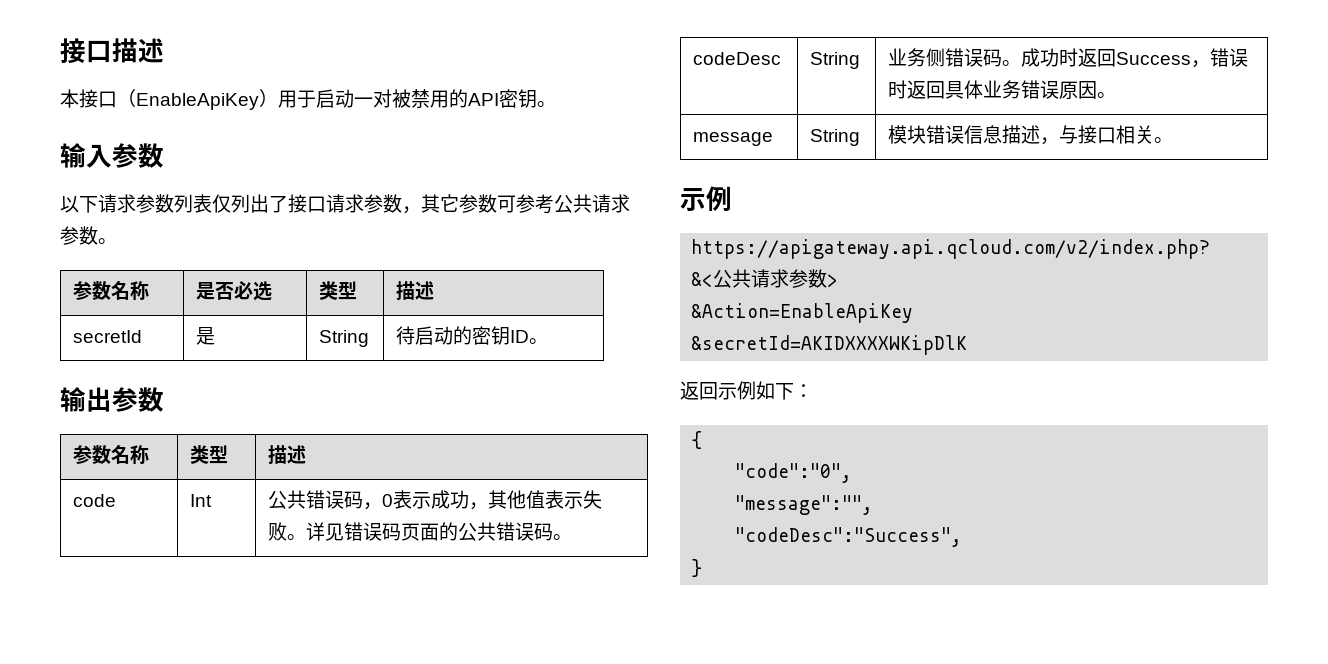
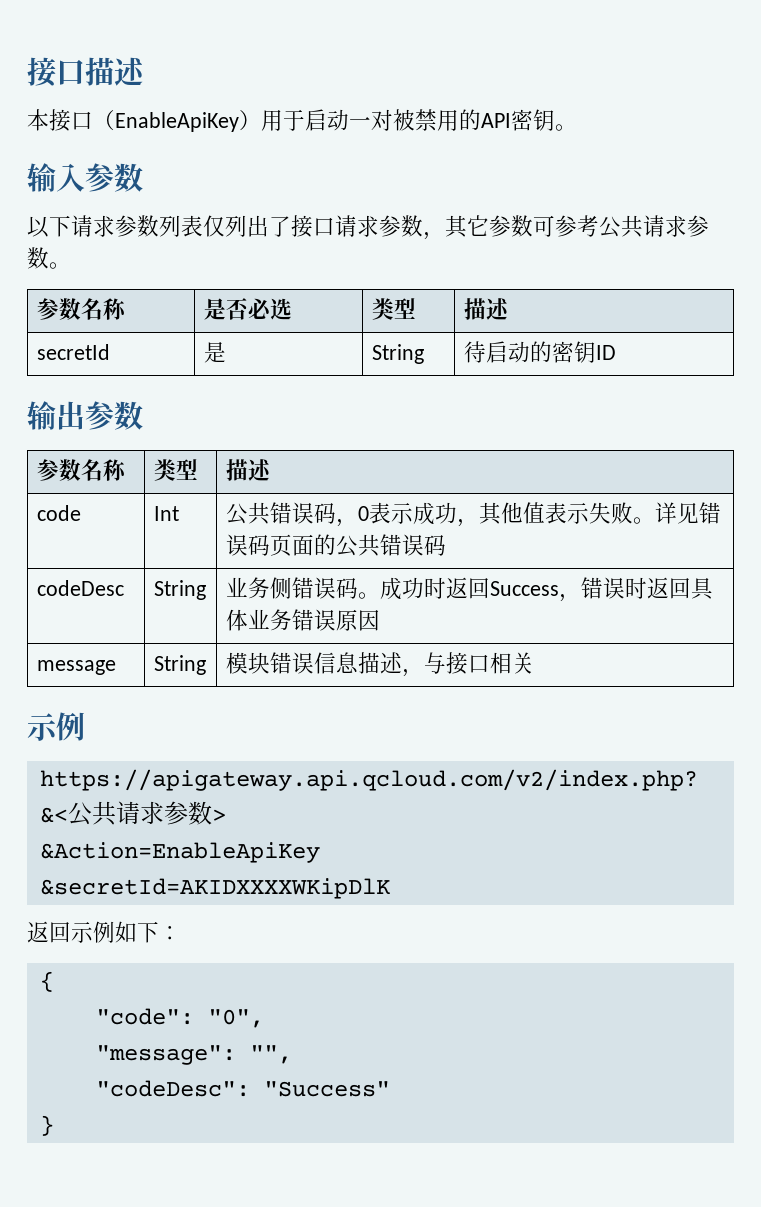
[529,338,549,344] 。 -> (616, 352) none
[553,534,573,540] 。 -> (446, 545) none
[1097,92,1117,98] 。 -> (380, 620) none
[1154,137,1174,143] 。 -> (534, 663) none
[735,463,853,483] [735,495,874,515] [735,527,963,547] "code":"0", // "message":"", // "codeDesc":"Success", -> [95,1008,264,1028] [95,1045,292,1065] [95,1080,390,1097] "code": "0", // "message": "", // "codeDesc": "Success"

